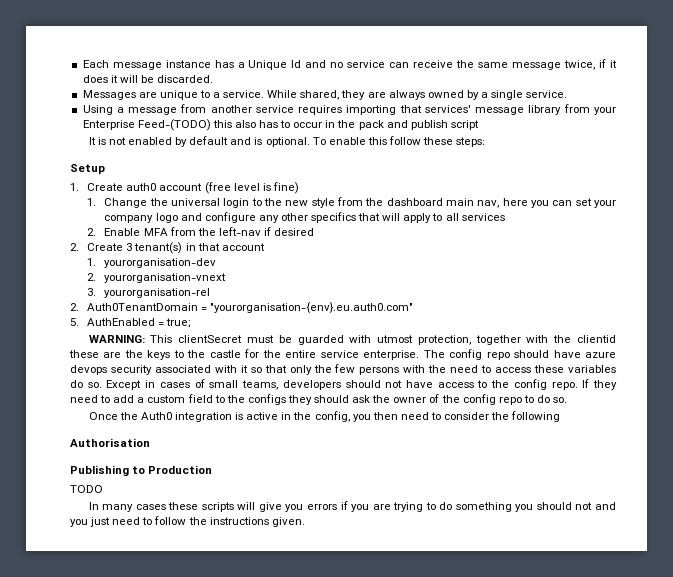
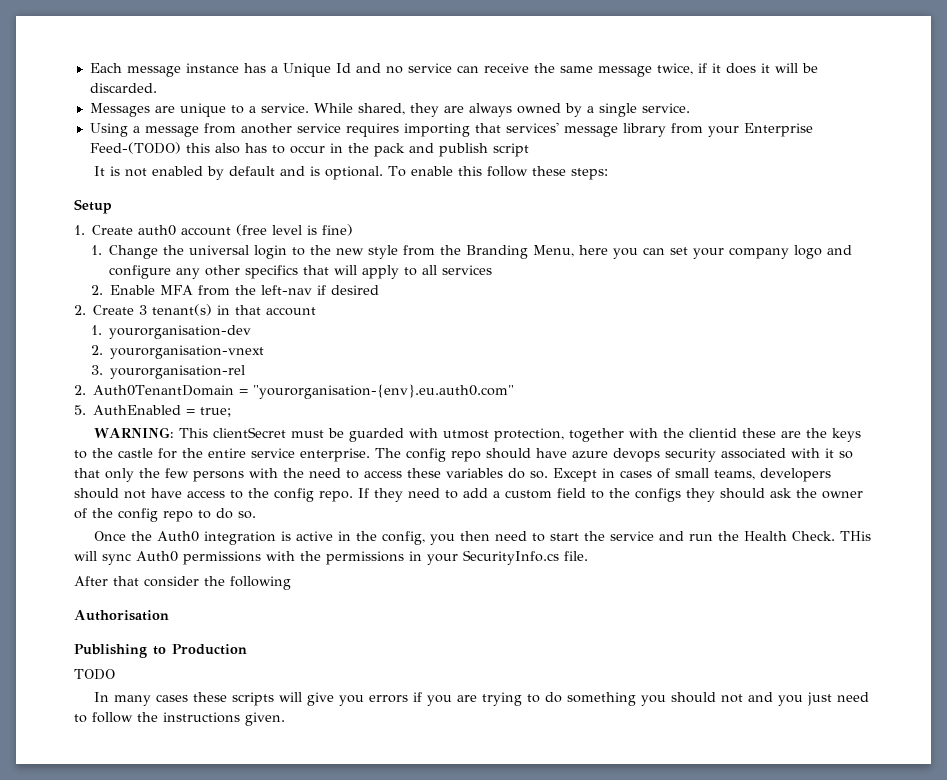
[386,198,500,208] dashboard main nav, -> [465,245,574,259] Branding Menu,
(441, 416) none -> [549,531,871,541] [74,550,588,565] [74,576,139,586] start the service and run the Health Check. THis will sync Auth0 permissions with the permissions in your SecurityInfo.cs file. // After that

